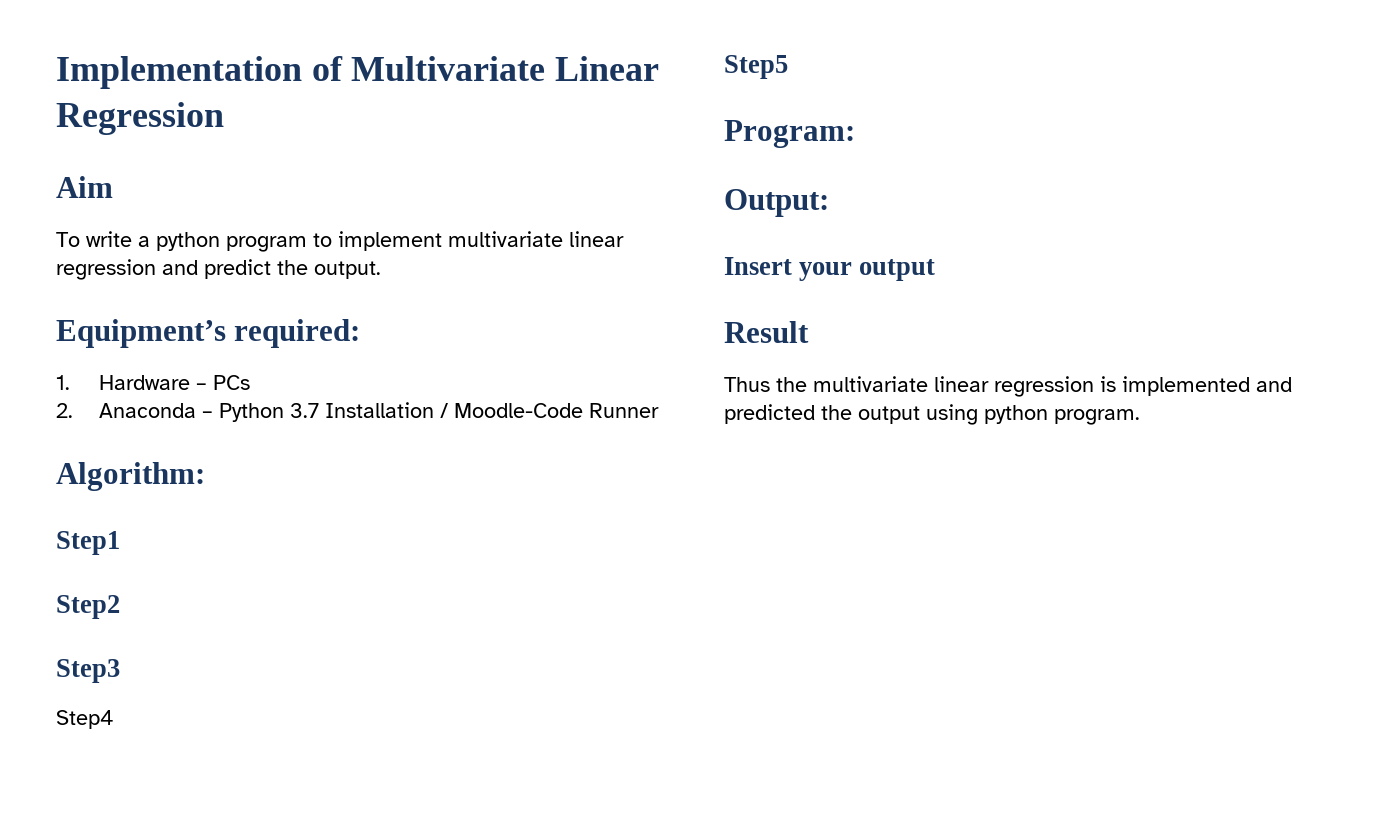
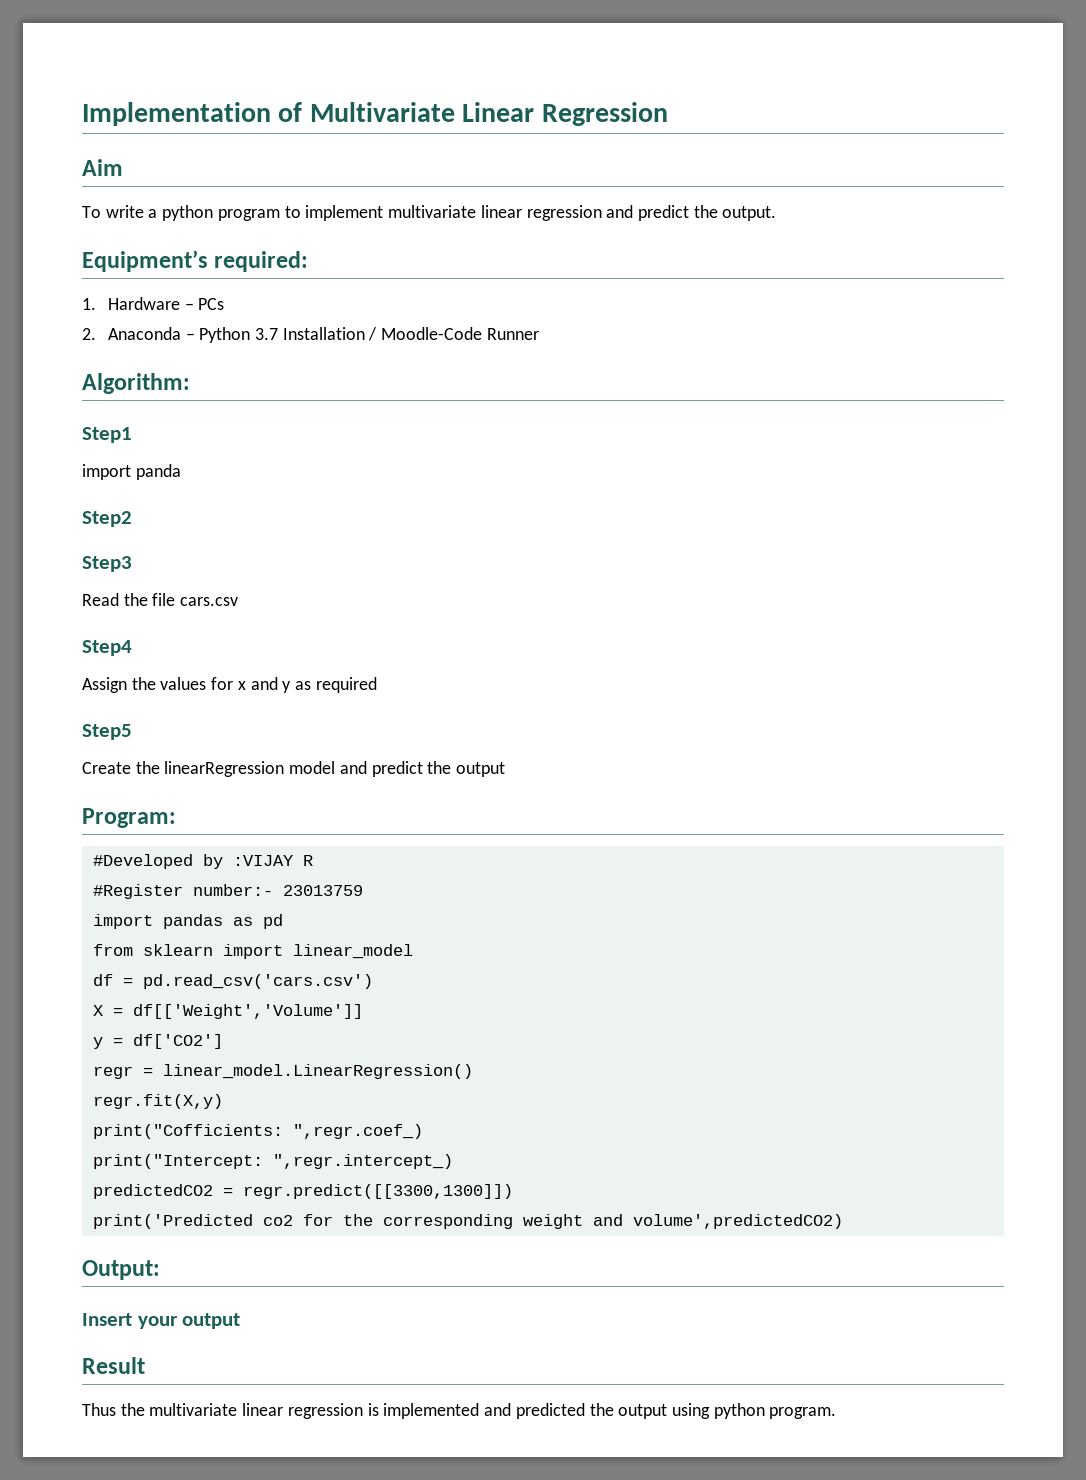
(120, 543) none -> [82,464,181,480] // import panda
[56,710,114,729] [724,55,788,79] [724,120,855,148] Step4 // Step5 // Program: -> [82,593,239,606] [82,640,132,656] [82,677,377,693] [82,724,132,740] [82,761,506,777] [82,808,176,828] [92,854,313,869] [92,884,363,899] [92,914,283,929] [92,944,413,959] [92,974,373,989] [92,1004,363,1019] [92,1034,223,1049] [92,1064,473,1079] [92,1094,223,1109] [92,1124,423,1139] [92,1154,453,1169] [92,1184,513,1199] [92,1214,843,1229] Read the file cars.csv // Step4 // Assign the values for x and y as required // Step5 // Create the linearRegression model and predict the output // Program: // #Developed by :VIJAY R // #Register number:- 23013759 // import pandas as pd // from sklearn import linear_model // df = pd.read_csv('cars.csv') // X = df[['Weight','Volume']] // y = df['CO2'] // regr = linear_model.LinearRegression() // regr.fit(X,y) // print("Cofficients: ",regr.coef_) // print("Intercept: ",regr.intercept_) // predictedCO2 = regr.predict([[3300,1300]]) // print('Predicted co2 for the corresponding weight and volume',predictedCO2)

